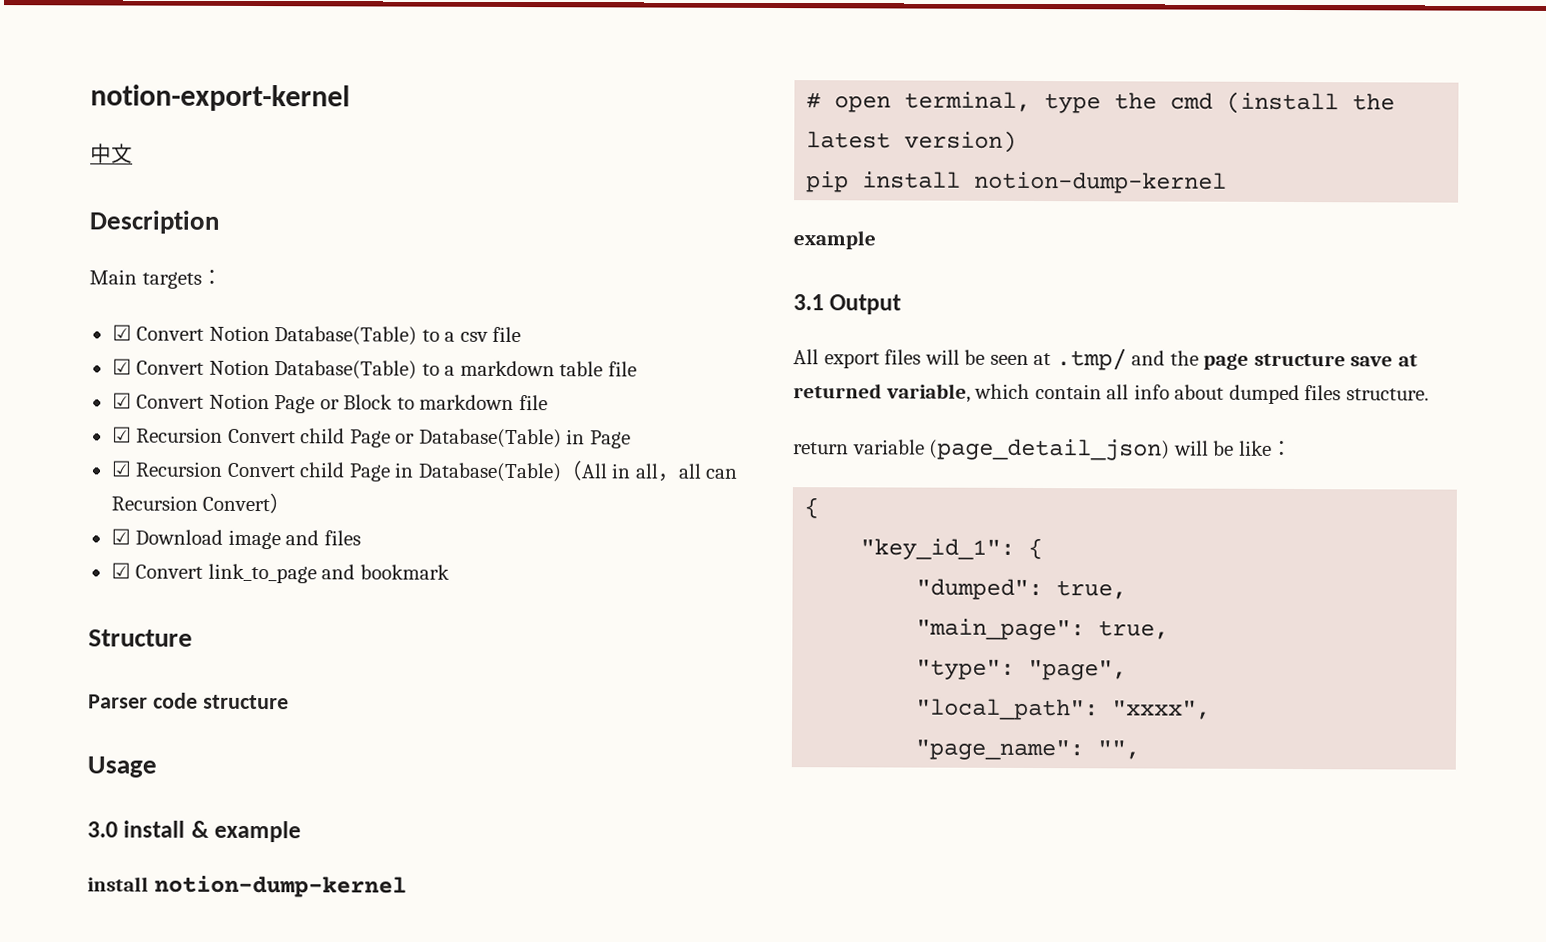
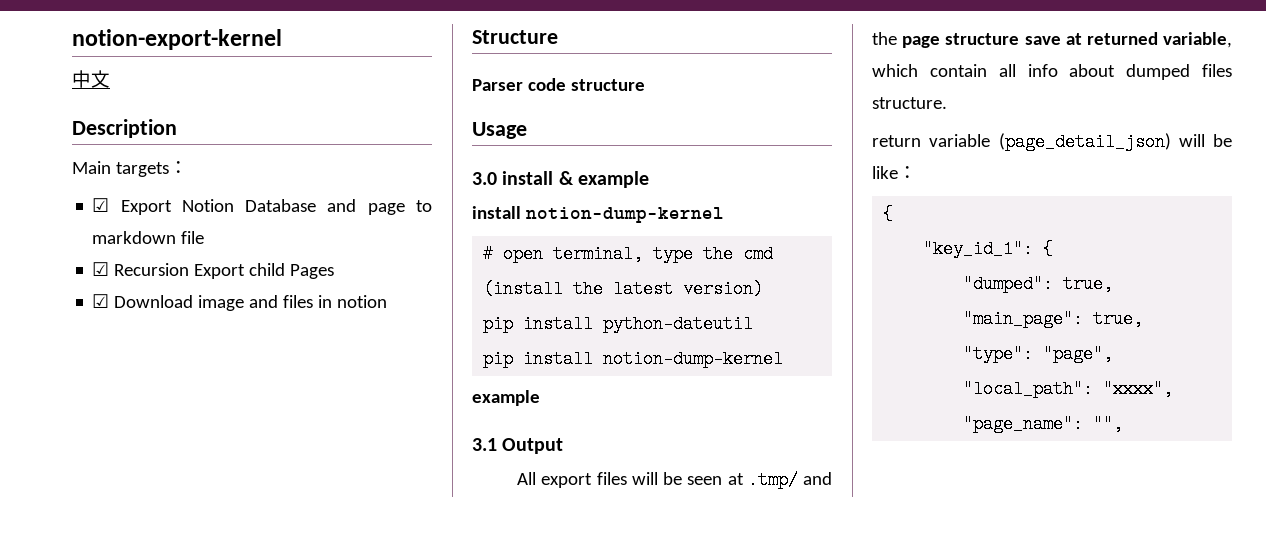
[136,325,522,346] [111,358,637,380] [111,392,394,414] Convert Notion Database(Table) to a csv file // ☑ Convert Notion Database(Table) to a markdown table file // ☑ Convert Notion Page or Block -> [120,199,405,215] Export Notion Database and page
[227,428,631,449] [110,460,739,483] [110,493,292,514] Convert child Page or Database(Table) in Page // ☑ Recursion Convert child Page in Database(Table)（All in all，all can Recursion Convert） -> [194,263,335,279] Export child Pages
[110,562,450,584] // ☑ Convert link_to_page and bookmark -> [318,295,388,308] in notion
(1018, 141) none -> [483,315,754,333] // pip install python-dateutil

